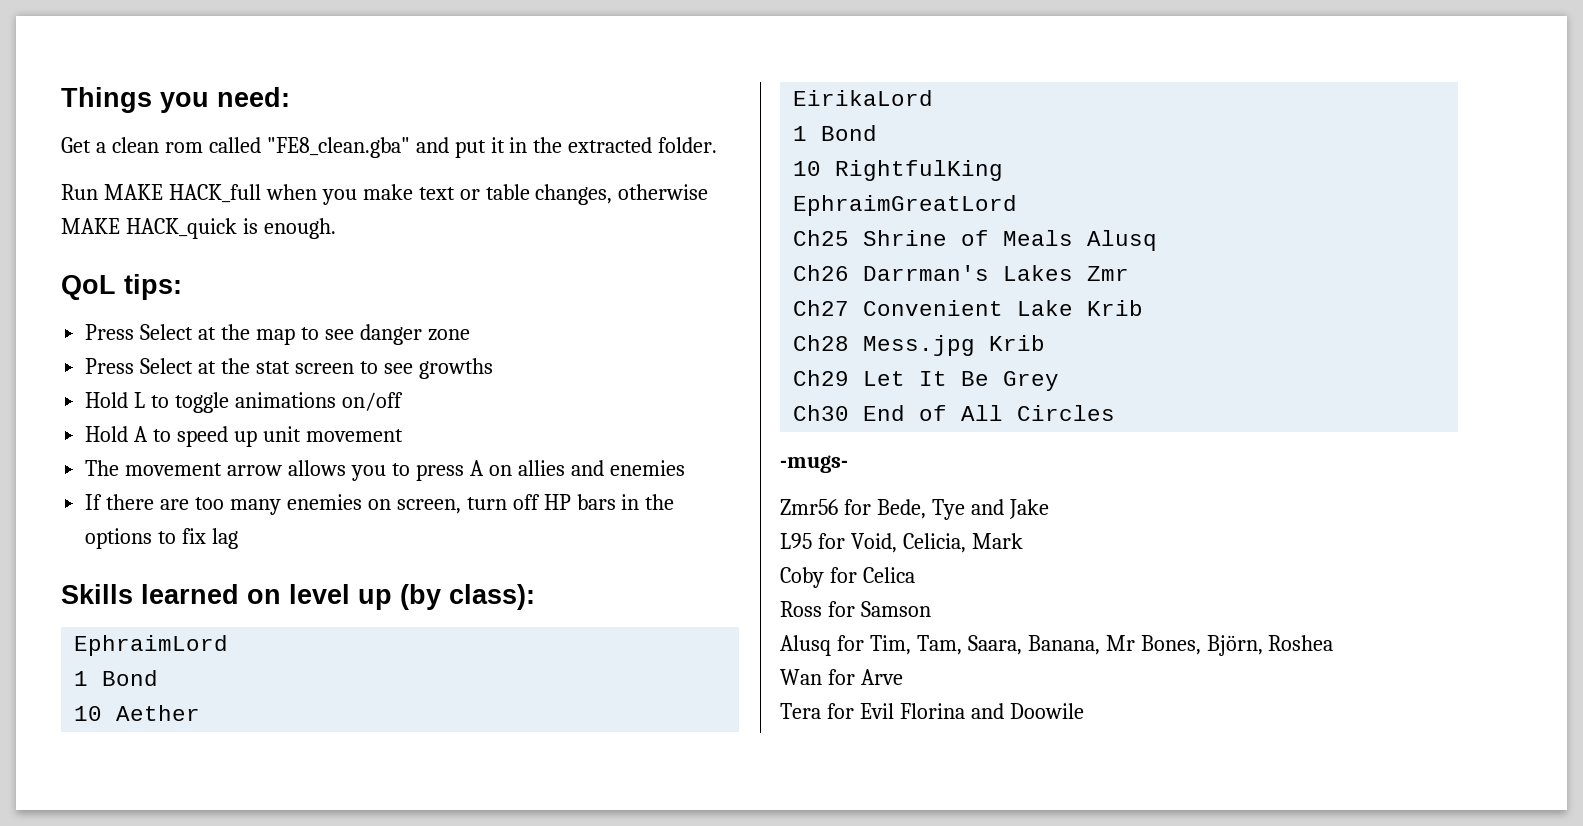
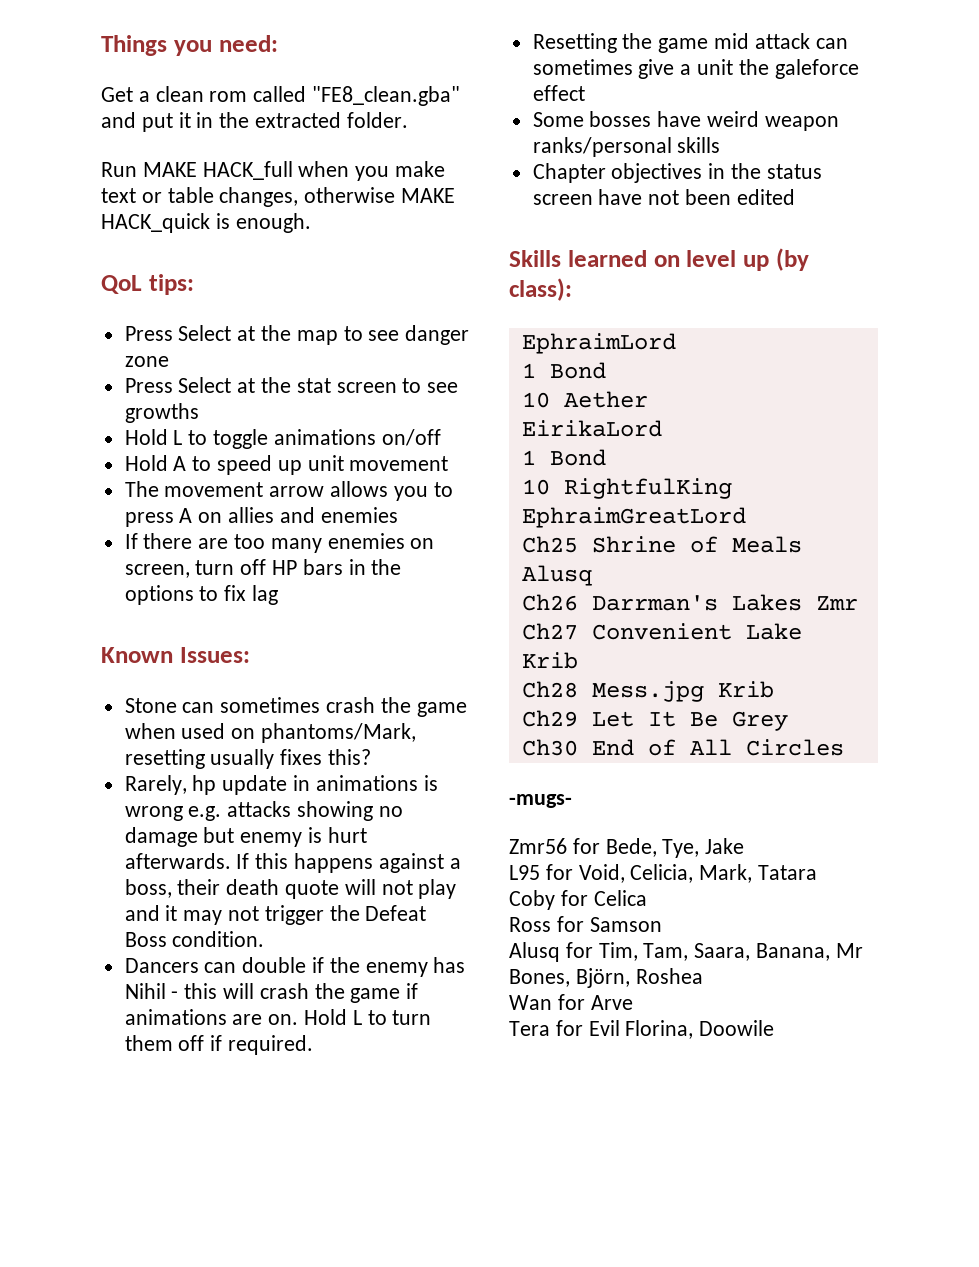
(239, 538) none -> [101,647,250,663] [124,697,467,717] [124,723,417,743] [124,749,372,769] [124,775,438,795] [124,801,403,821] [124,827,367,847] [124,853,461,873] [124,879,457,899] [124,905,427,925] [124,931,265,947] [124,957,466,977] [124,983,419,1003] [124,1009,432,1025] [124,1035,314,1055] [532,33,848,53] [532,59,859,79] [532,85,585,101] [532,111,839,131] [532,137,721,157] [532,163,822,183] [532,189,795,205] // Known Issues: // Stone can sometimes crash the game when used on phantoms/Mark, resetting usually fixes this? // Rarely, hp update in animations is wrong e.g. attacks showing no damage but enemy is hurt afterwards. If this happens against a boss, their death quote will not play and it may not trigger the Defeat Boss condition. // Dancers can double if the enemy has Nihil - this will crash the game if animations are on. Hold L to turn them off if required. // Resetting the game mid attack can sometimes give a unit the galeforce effect // Some bosses have weird weapon ranks/personal skills // Chapter objectives in the status screen have not been edited
[931,499,1004,520] Tye and -> [662,839,700,858] Tye,
[971,533,1023,549] Mark -> [699,864,818,883] Mark, Tatara
[899,703,1004,719] Florina and -> [625,1020,694,1039] Florina,

